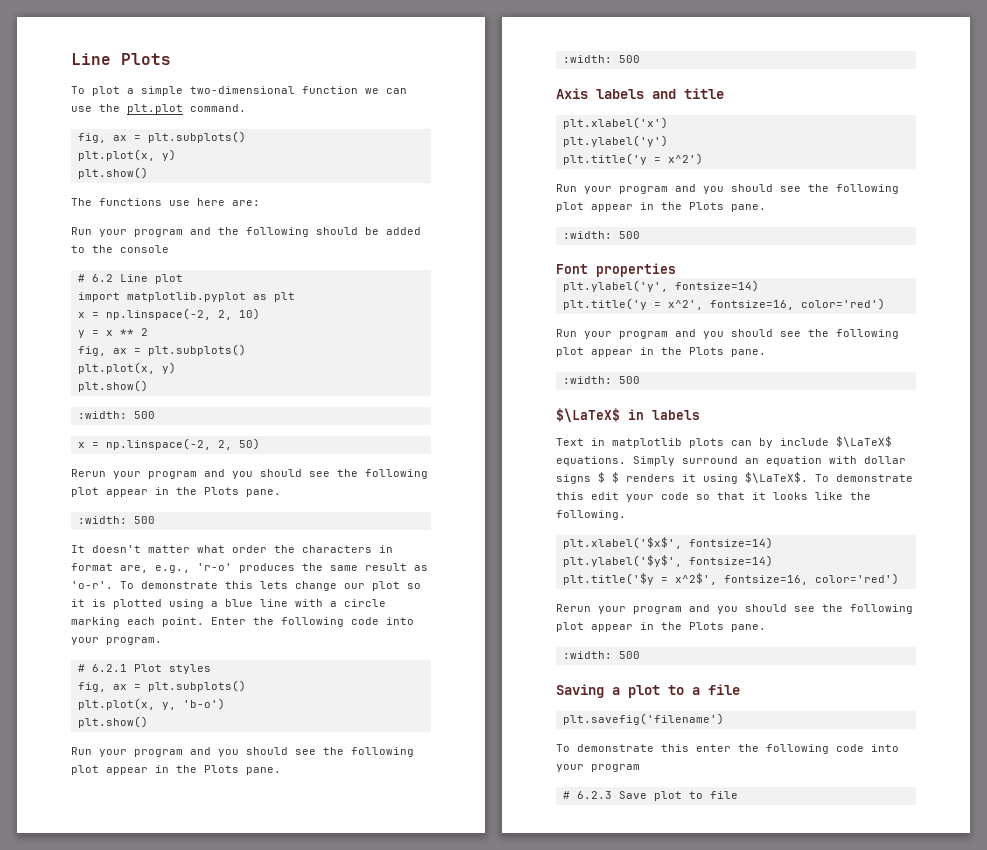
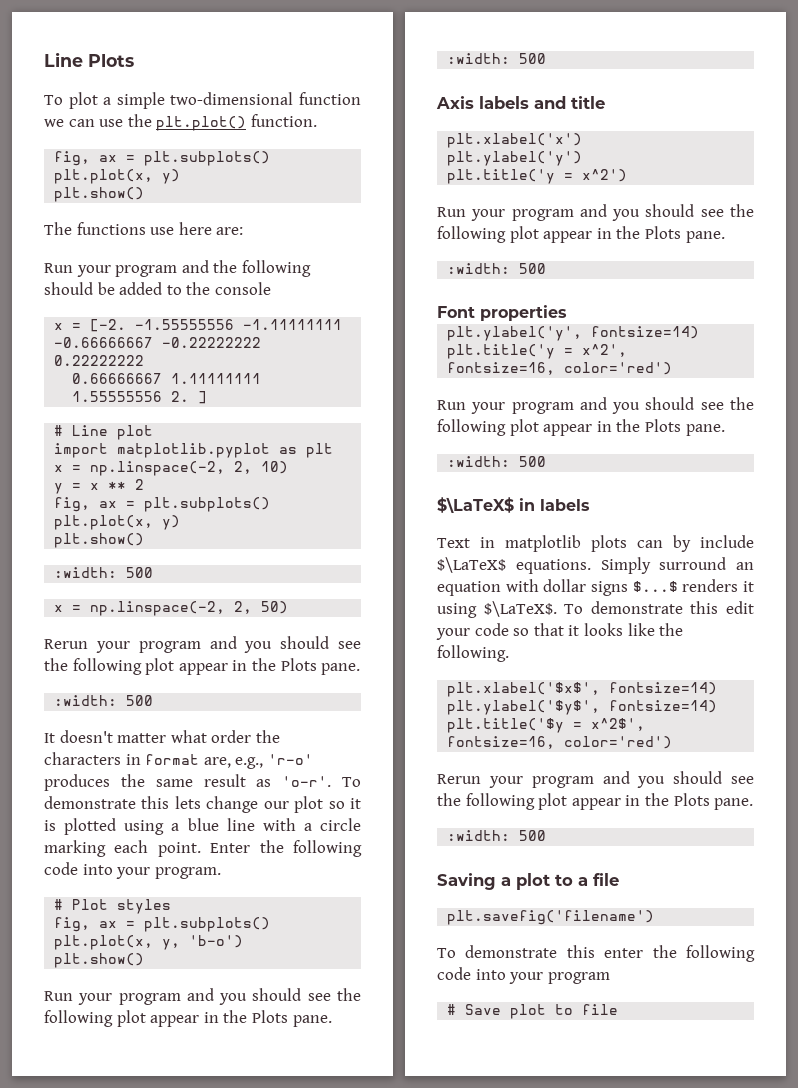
[127,104,246,114] plt.plot command. -> [156,114,317,131] plt.plot() function.
[77,274,113,282] // # 6.2 -> [54,319,343,332] [54,337,262,348] [54,355,145,366] [72,373,262,384] [72,391,208,404] [54,425,64,436] // x = [-2. -1.55555556 -1.11111111 -0.66666667 -0.22222222 0.22222222 // 0.66666667 1.11111111 1.55555556 2. ] // #
[91,664,127,672] 6.2.1 -> (64, 904) none
[598,472,619,483] $ $ -> [632,581,678,592] $...$
[576,791,612,799] 6.2.3 -> (457, 1009) none

